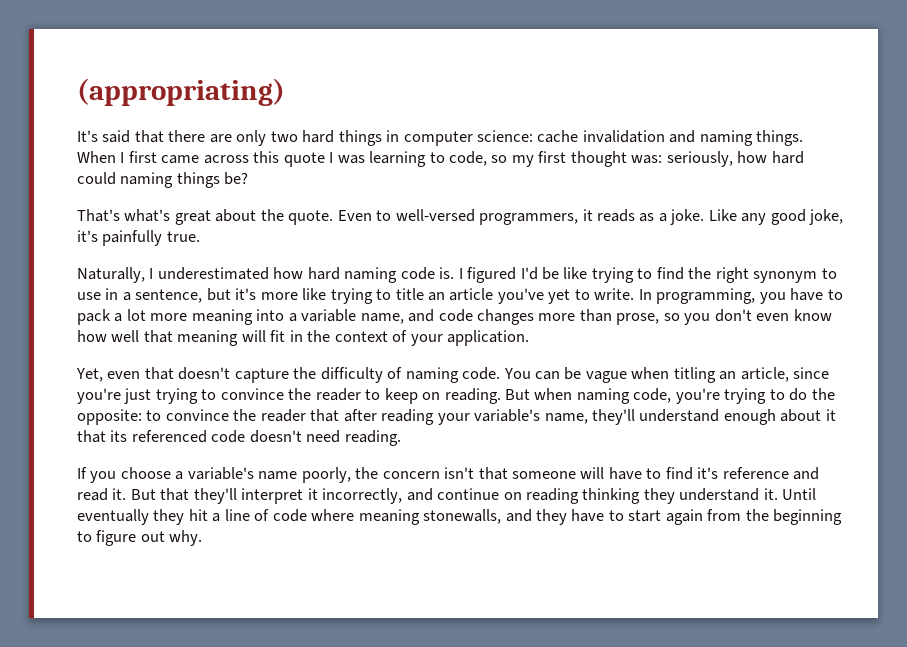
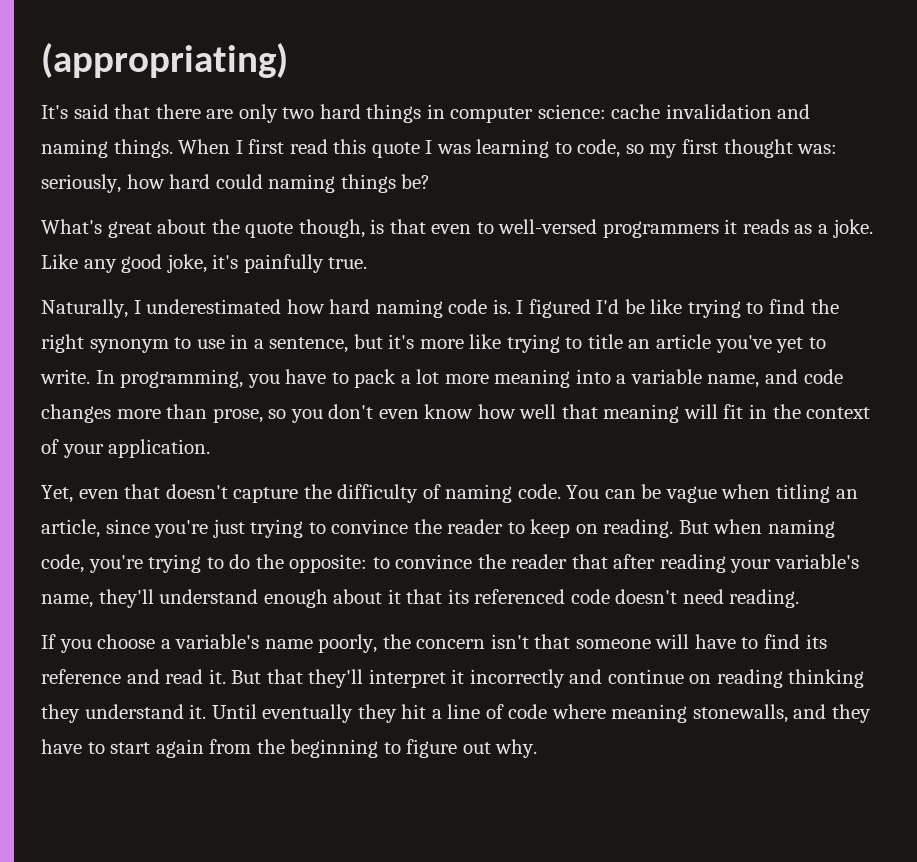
[161,155,249,164] came across -> [289,139,328,154] read
[77,209,171,222] That's what's -> [41,219,102,234] What's
[288,210,372,225] quote. Even -> [245,219,472,238] quote though, is that even
[479,213,579,225] programmers, -> [602,221,719,238] programmers
[697,467,719,479] it's -> [805,634,827,649] its
[322,488,403,504] incorrectly, -> [469,669,565,688] incorrectly

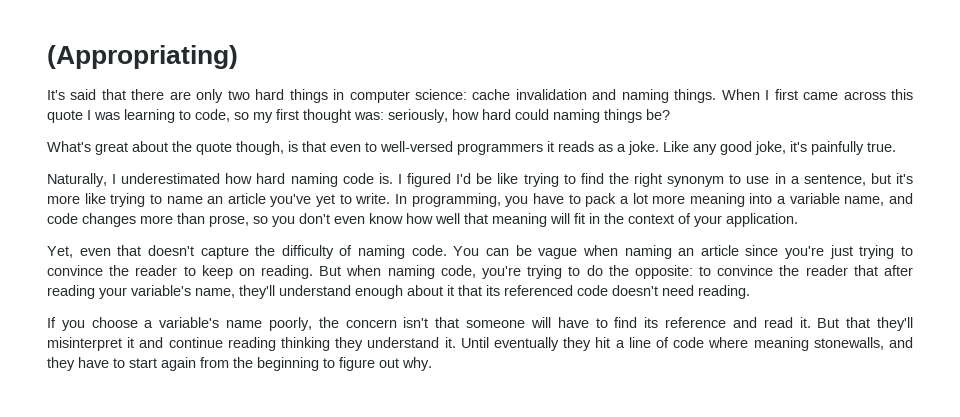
[41,43,288,78] (appropriating) -> [47,45,238,69] (Appropriating)
[289,139,328,154] read -> [803,91,886,100] came across
[587,334,623,349] title -> [166,196,203,204] name
[776,484,858,503] [41,519,100,538] titling an article, -> [624,245,739,259] naming an article
[368,669,565,688] interpret it incorrectly -> [47,337,135,351] misinterpret it
[689,674,712,684] on -> (223, 342) none

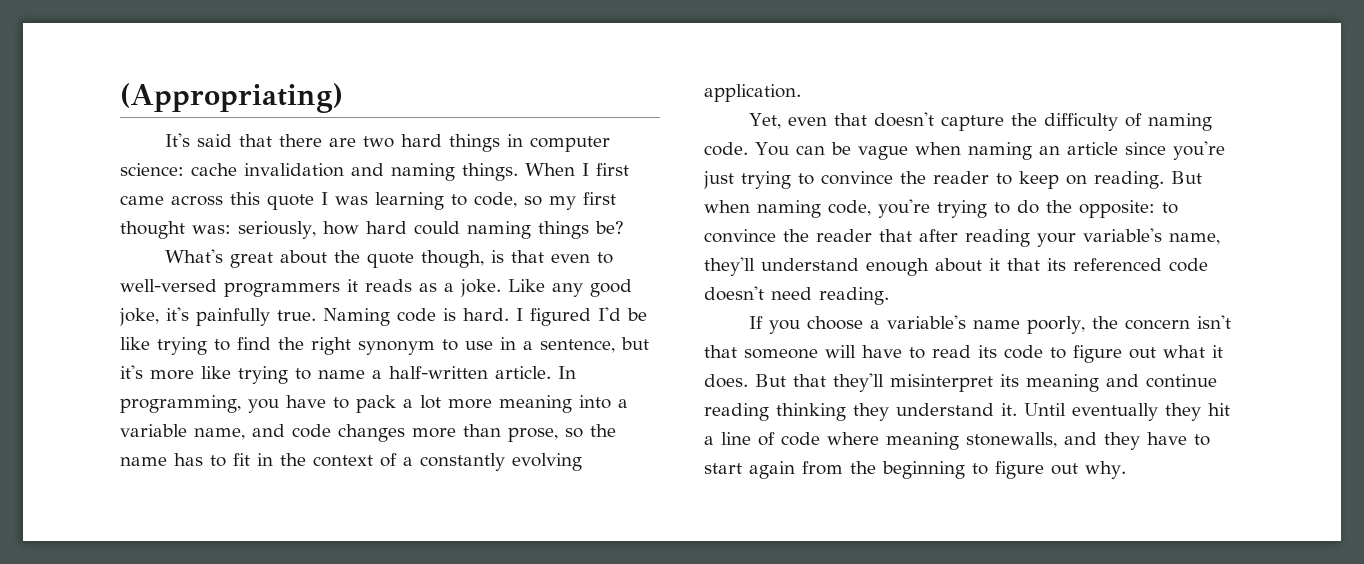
[196,89,224,103] only -> (356, 142) none
[47,173,393,187] // Naturally, I underestimated how hard naming code is. -> [323,308,509,326] Naming code is hard.
[207,193,391,207] an article you've yet to write. -> [372,366,551,379] a half-written article.
[272,213,570,227] you don't even know how well that meaning will -> [590,424,616,437] [120,453,226,467] the name has to
[694,215,722,227] your -> [403,453,582,471] a constantly evolving
[614,317,811,328] find its reference and read it. -> [932,345,1223,363] [704,374,748,388] read its code to figure out what it does.
[127,337,135,348] it -> [1000,374,1099,392] its meaning

